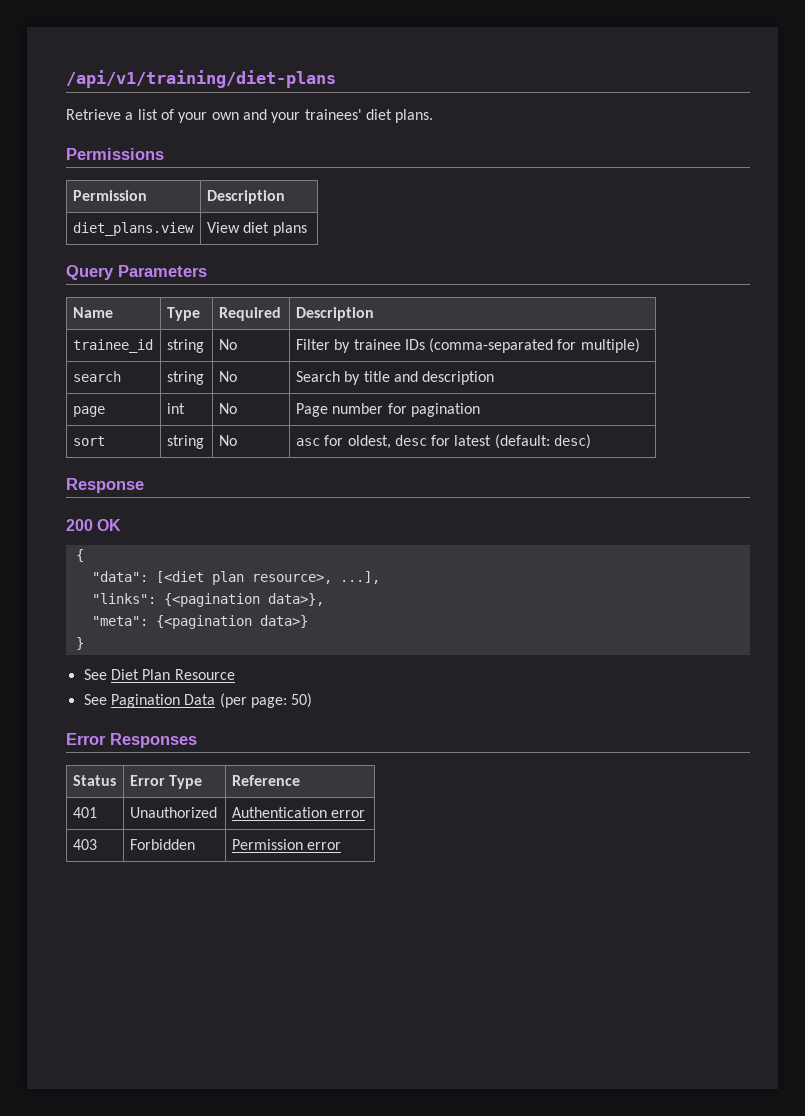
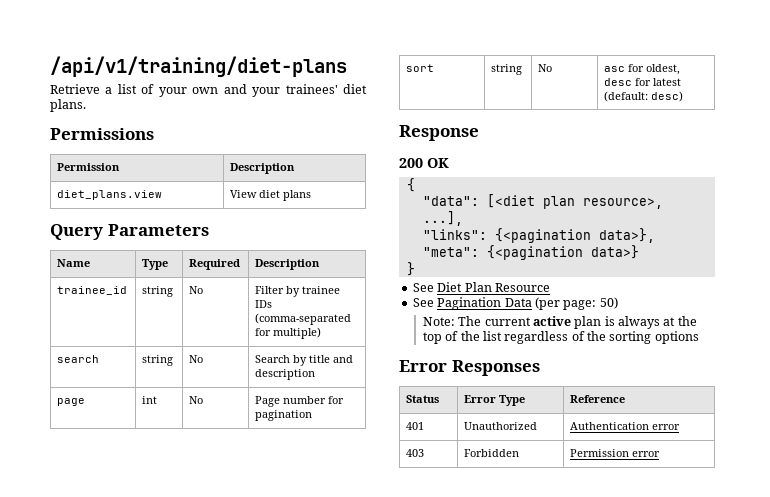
(313, 700) none -> [422,316,697,329] [422,331,699,344] // Note: The current active plan is always at the top of the list regardless of the sorting options

